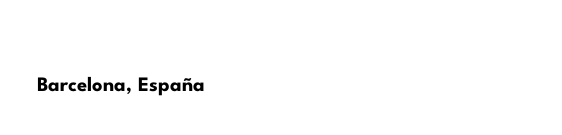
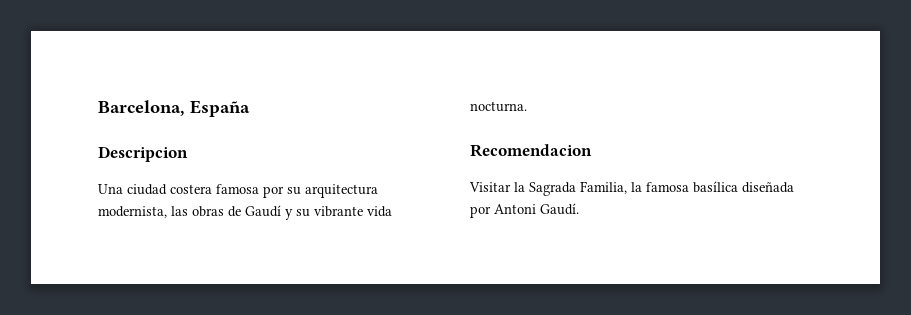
(205, 86) none -> [98,146,188,162] [98,184,378,198] [98,205,392,220] [470,101,527,112] [470,144,592,157] [469,181,794,196] [470,203,579,218] // Descripcion // Una ciudad costera famosa por su arquitectura modernista, las obras de Gaudí y su vibrante vida nocturna. // Recomendacion // Visitar la Sagrada Familia, la famosa basílica diseñada por Antoni Gaudí.

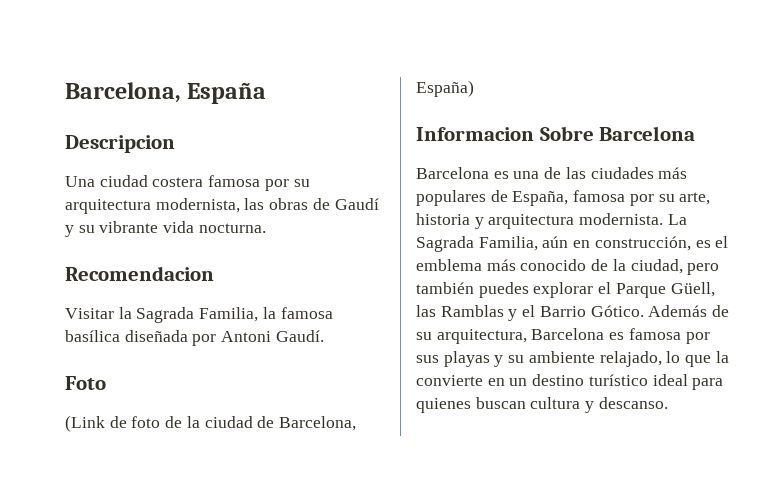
(579, 209) none -> [65,376,106,390] [65,415,357,432] [416,80,474,97] [416,126,696,141] [416,167,688,179] [416,190,711,206] [416,213,687,229] [416,236,729,252] [416,259,720,275] [416,282,715,298] [416,305,730,321] [416,328,710,344] [416,351,729,367] [416,374,724,390] [416,397,668,413] // Foto // (Link de foto de la ciudad de Barcelona, España) // Informacion Sobre Barcelona // Barcelona es una de las ciudades más populares de España, famosa por su arte, historia y arquitectura modernista. La Sagrada Familia, aún en construcción, es el emblema más conocido de la ciudad, pero también puedes explorar el Parque Güell, las Ramblas y el Barrio Gótico. Además de su arquitectura, Barcelona es famosa por sus playas y su ambiente relajado, lo que la convierte en un destino turístico ideal para quienes buscan cultura y descanso.

